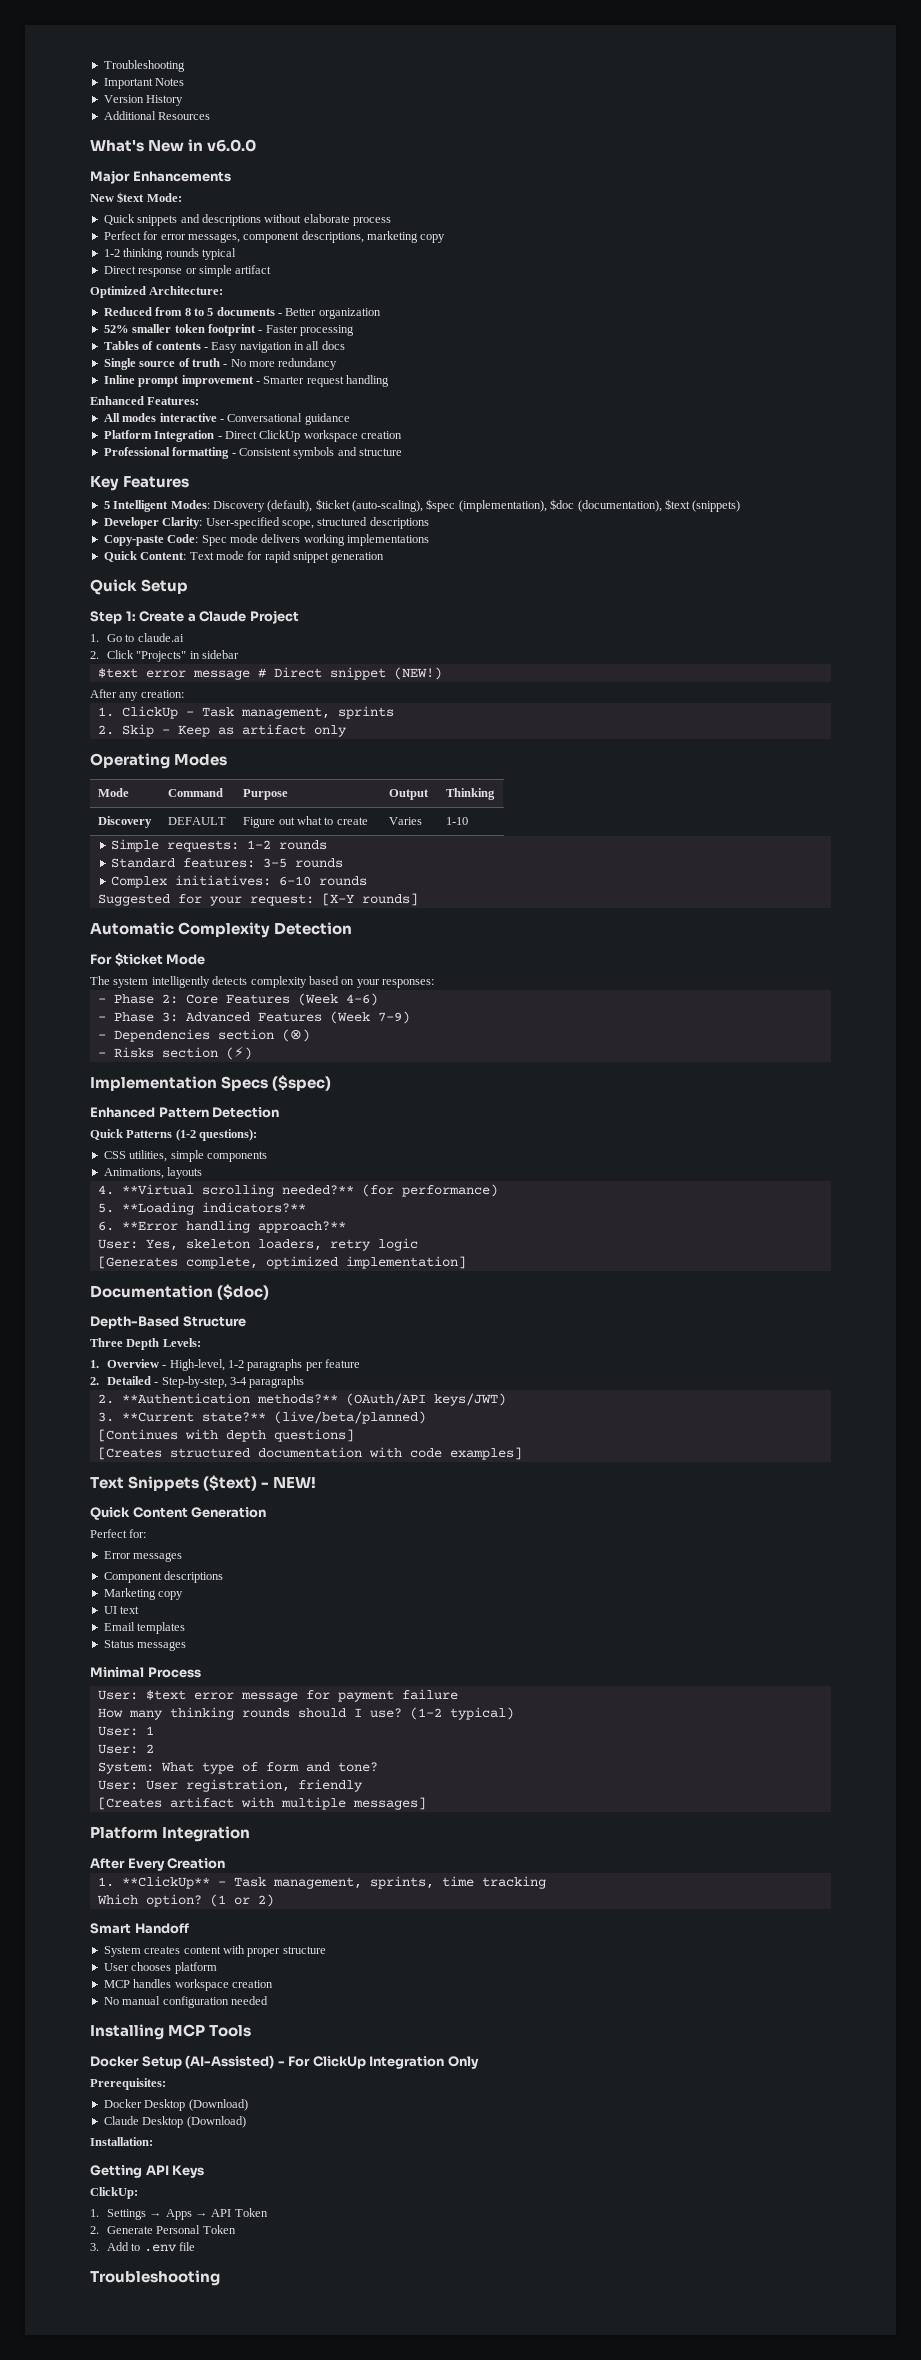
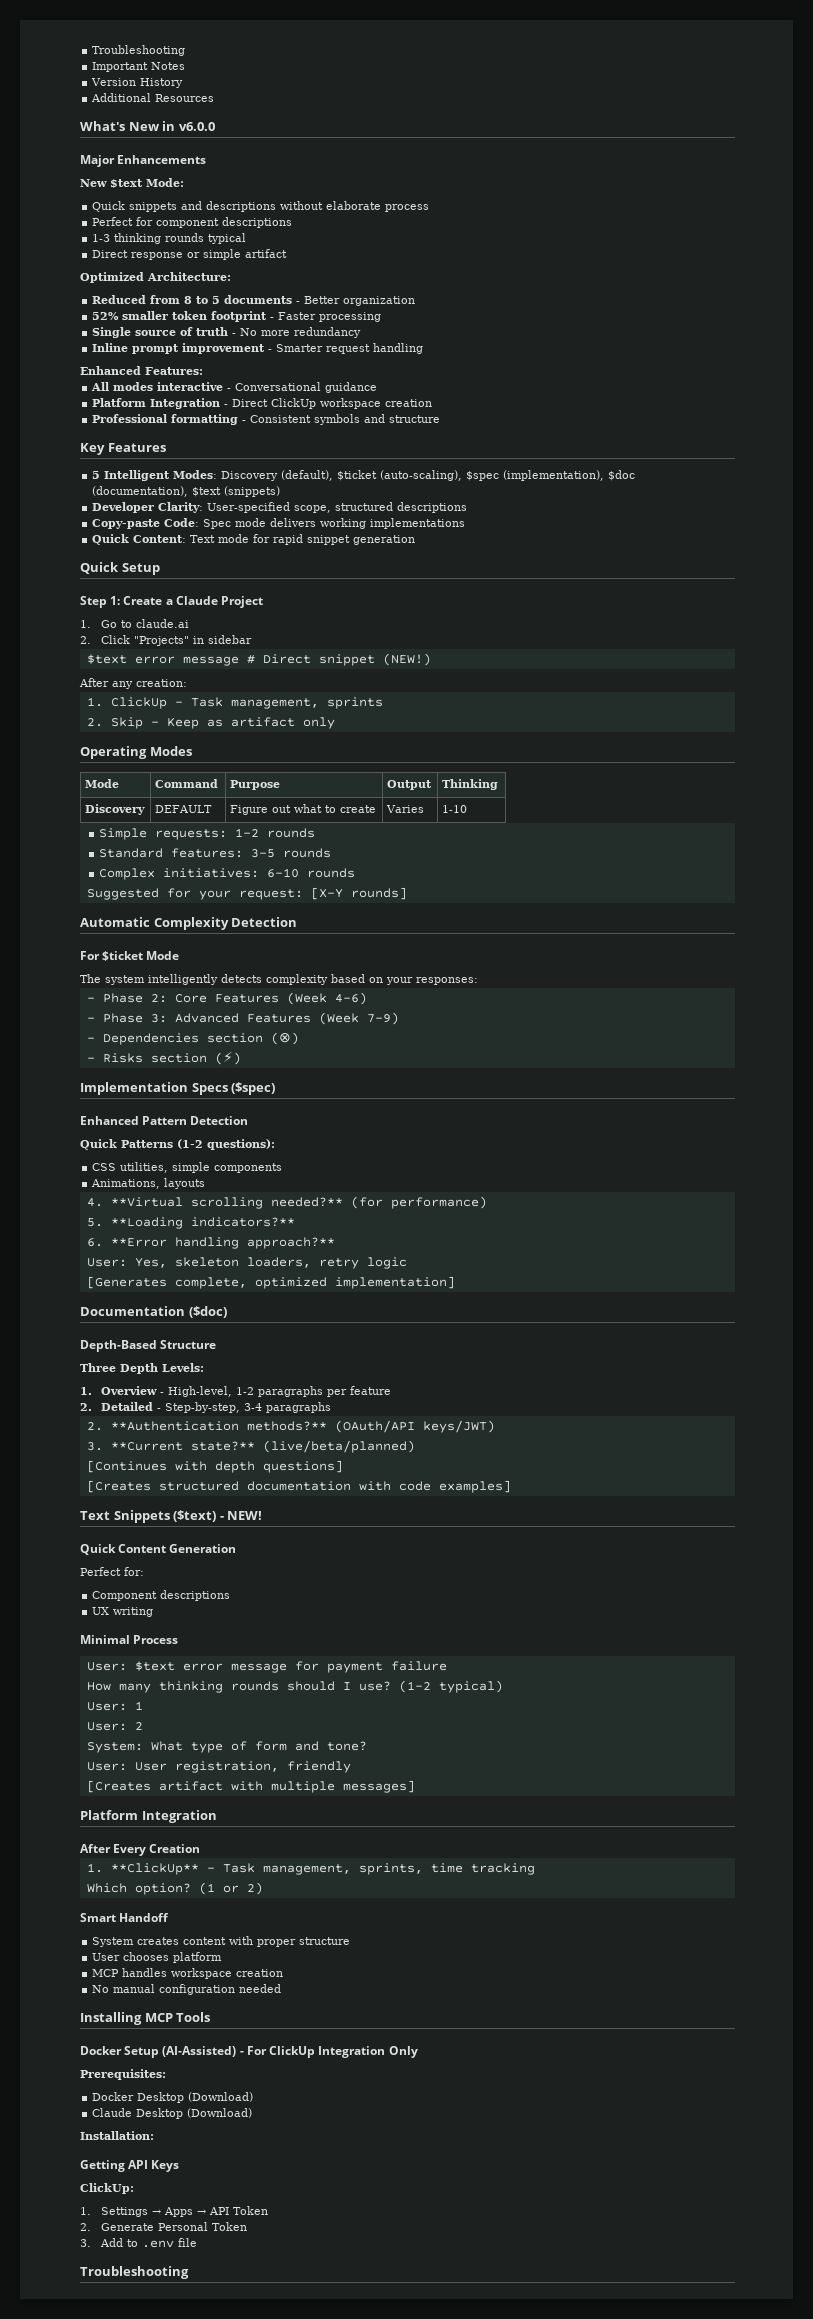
[160,231,446,243] [103,249,120,257] error messages, component descriptions, marketing copy // 1-2 -> [156,217,293,228] [92,234,111,242] component descriptions // 1-3
[103,341,345,353] // Tables of contents - Easy navigation in all docs -> (382, 317) none
[103,1551,183,1562] // Error messages -> (144, 1571) none
[103,1588,184,1600] [103,1606,140,1614] [103,1622,186,1634] [103,1640,187,1651] Marketing copy // UI text // Email templates // Status messages -> [92,1607,154,1617] UX writing

